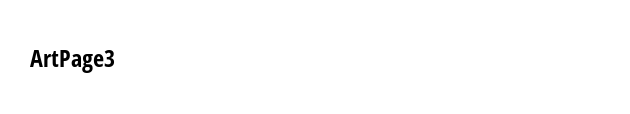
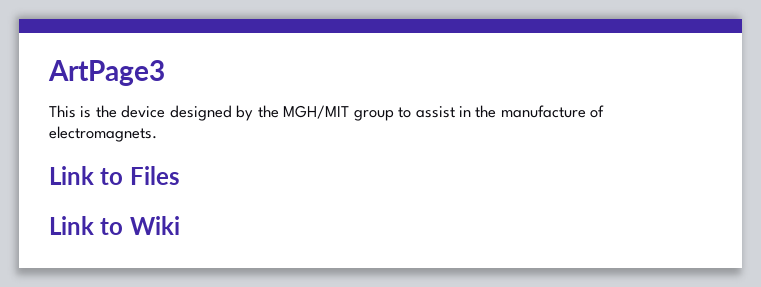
(115, 61) none -> [49,105,605,121] [49,126,157,142] [49,166,180,185] [49,216,180,235] // This is the device designed by the MGH/MIT group to assist in the manufacture of electromagnets. // Link to Files // Link to Wiki

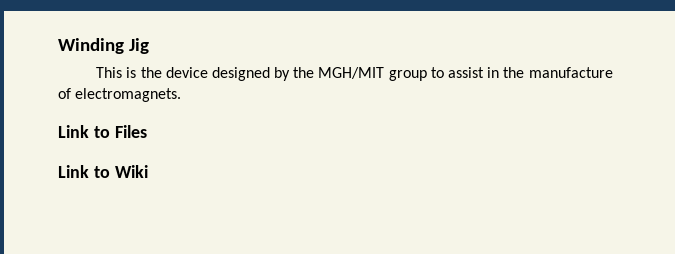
[48,60,165,86] ArtPage3 -> [58,38,150,54] Winding Jig

